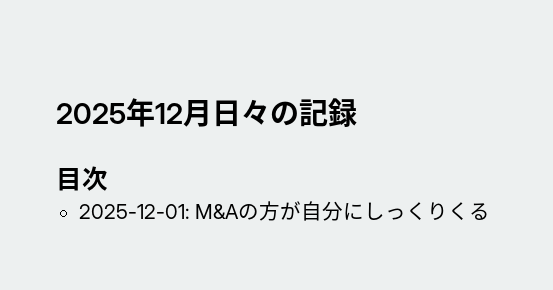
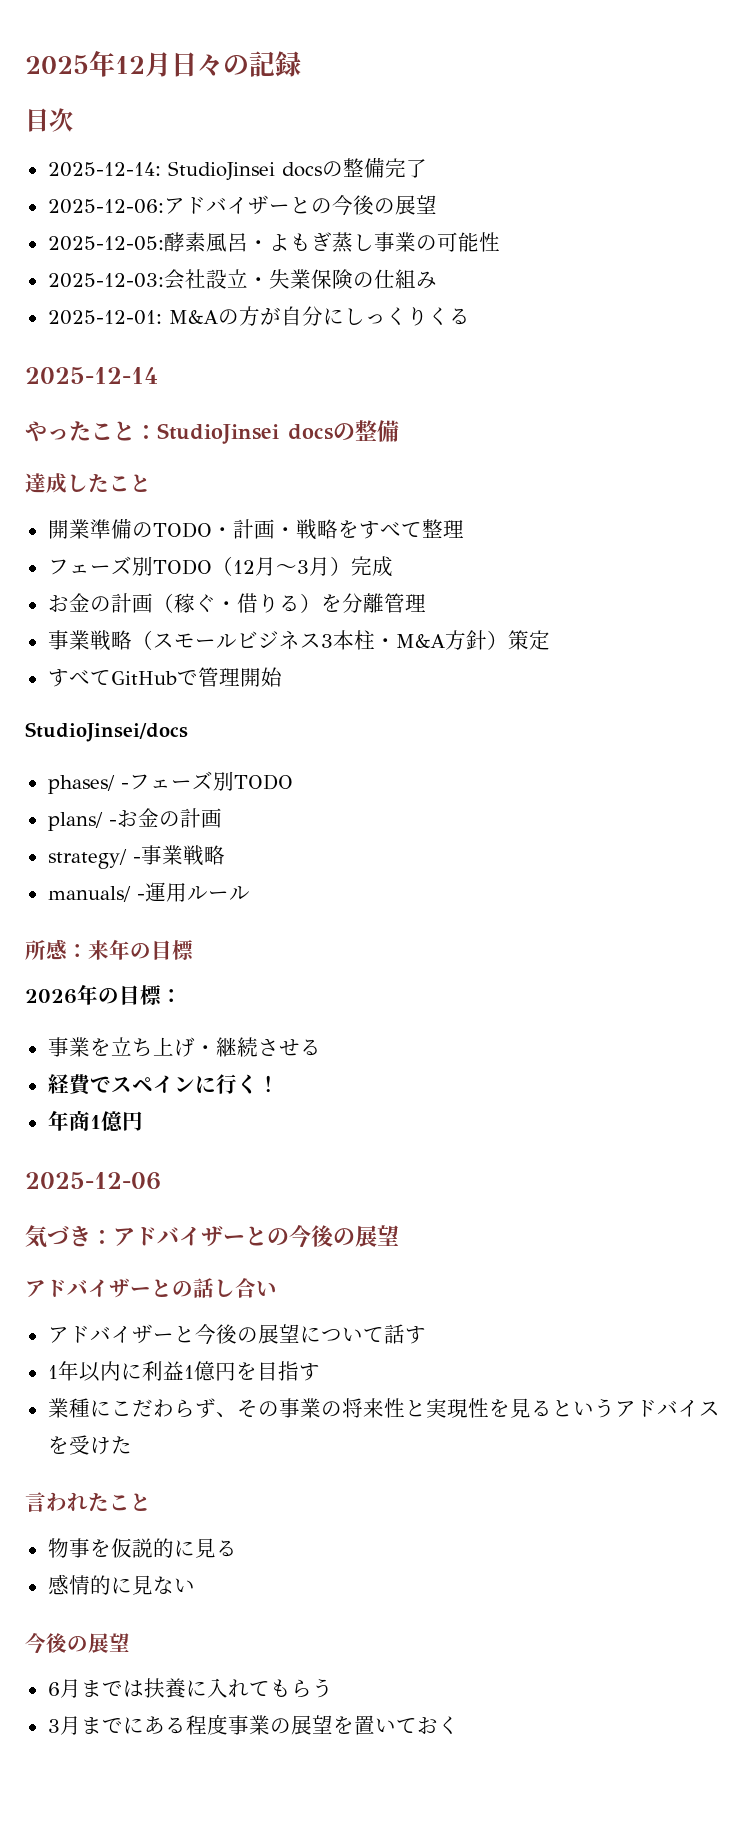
(108, 178) none -> [47,157,427,181] [47,195,437,216] [47,232,500,253] [47,269,437,290] // 2025-12-14: StudioJinsei docsの整備完了 // 2025-12-06:アドバイザーとの今後の展望 // 2025-12-05:酵素風呂・よもぎ蒸し事業の可能性 // 2025-12-03:会社設立・失業保険の仕組み
(491, 211) none -> [25,367,158,384] [25,420,399,444] [25,473,151,493] [47,518,464,540] [47,556,393,577] [47,593,426,613] [47,630,550,651] [47,667,283,687] [25,722,188,742] [47,771,293,794] [47,808,222,831] [47,845,225,869] [47,882,250,902] [25,939,194,961] [25,984,182,1005] [47,1037,321,1057] [47,1074,279,1096] [47,1110,143,1132] [25,1172,161,1190] [25,1225,399,1248] [25,1278,277,1298] [47,1324,426,1345] [47,1361,320,1382] [47,1398,720,1418] [47,1435,132,1455] [25,1492,151,1512] [47,1538,237,1558] [47,1574,195,1595] [25,1632,130,1654] [47,1678,333,1698] [47,1714,459,1735] // 2025-12-14 // やったこと：StudioJinsei docsの整備 // 達成したこと // 開業準備のTODO・計画・戦略をすべて整理 // フェーズ別TODO（12月〜3月）完成 // お金の計画（稼ぐ・借りる）を分離管理 // 事業戦略（スモールビジネス3本柱・M&A方針）策定 // すべてGitHubで管理開始 // StudioJinsei/docs // phases/ -フェーズ別TODO // plans/ -お金の計画 // strategy/ -事業戦略 // manuals/ -運用ルール // 所感：来年の目標 // 2026年の目標： // 事業を立ち上げ・継続させる // 経費でスペインに行く！ // 年商1億円 // 2025-12-06 // 気づき：アドバイザーとの今後の展望 // アドバイザーとの話し合い // アドバイザーと今後の展望について話す // 1年以内に利益1億円を目指す // 業種にこだわらず、その事業の将来性と実現性を見るというアドバイスを受けた // 言われたこと // 物事を仮説的に見る // 感情的に見ない // 今後の展望 // 6月までは扶養に入れてもらう // 3月までにある程度事業の展望を置いておく

